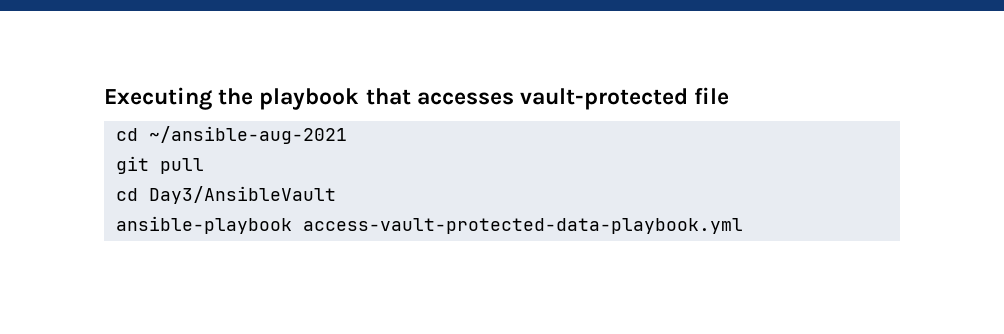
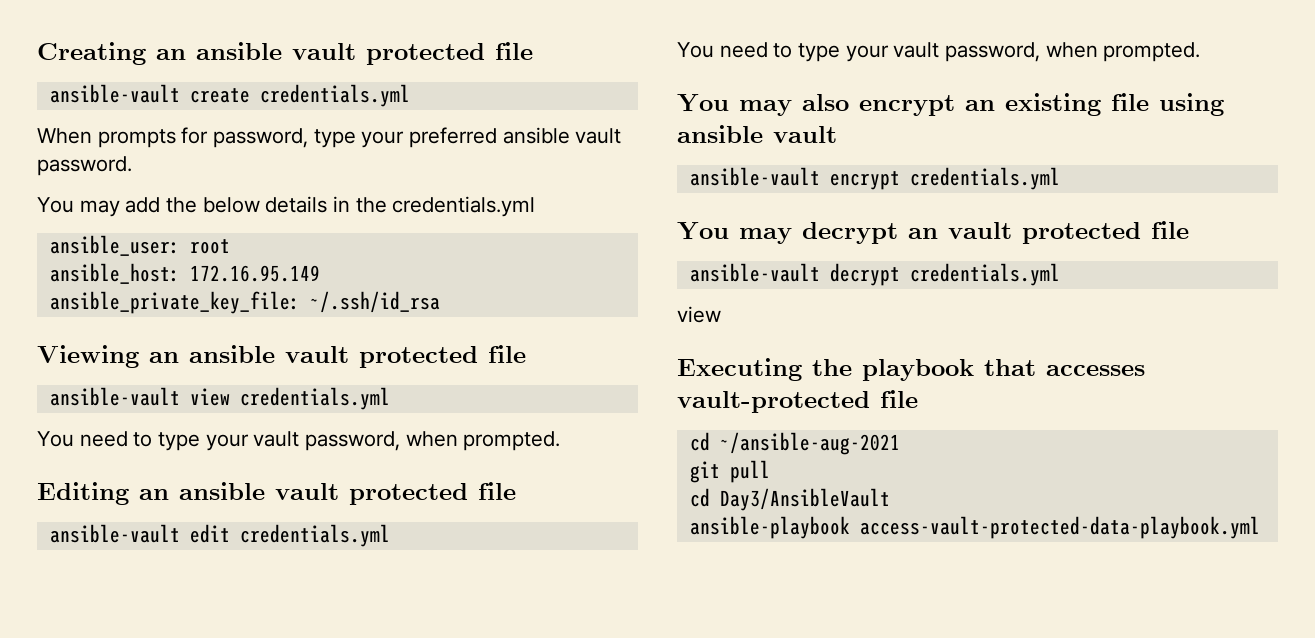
(104, 98) none -> [37,42,533,65] [49,84,410,107] [37,127,622,148] [37,156,132,176] [37,196,536,217] [49,235,230,256] [49,263,320,284] [49,291,440,314] [37,345,526,368] [49,387,390,410] [37,431,561,451] [37,482,516,505] [49,524,390,547] [677,42,1201,62] [677,93,1224,116] [677,125,837,143] [689,167,1060,190] [677,221,1189,244] [689,263,1060,286] [677,306,721,323] Creating an ansible vault protected file // ansible-vault create credentials.yml // When prompts for password, type your preferred ansible vault password. // You may add the below details in the credentials.yml // ansible_user: root // ansible_host: 172.16.95.149 // ansible_private_key_file: ~/.ssh/id_rsa // Viewing an ansible vault protected file // ansible-vault view credentials.yml // You need to type your vault password, when prompted. // Editing an ansible vault protected file // ansible-vault edit credentials.yml // You need to type your vault password, when prompted. // You may also encrypt an existing file using ansible vault // ansible-vault encrypt credentials.yml // You may decrypt an vault protected file // ansible-vault decrypt credentials.yml // view //

